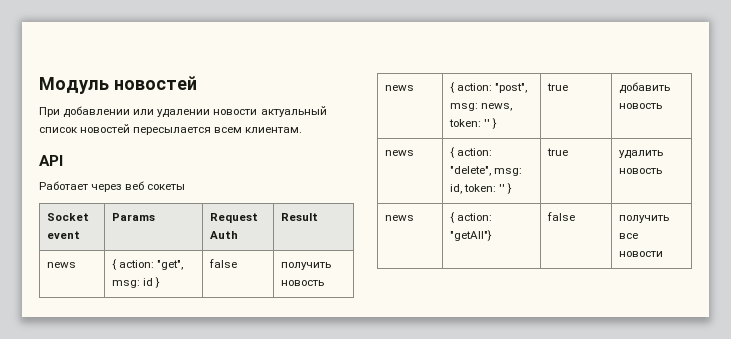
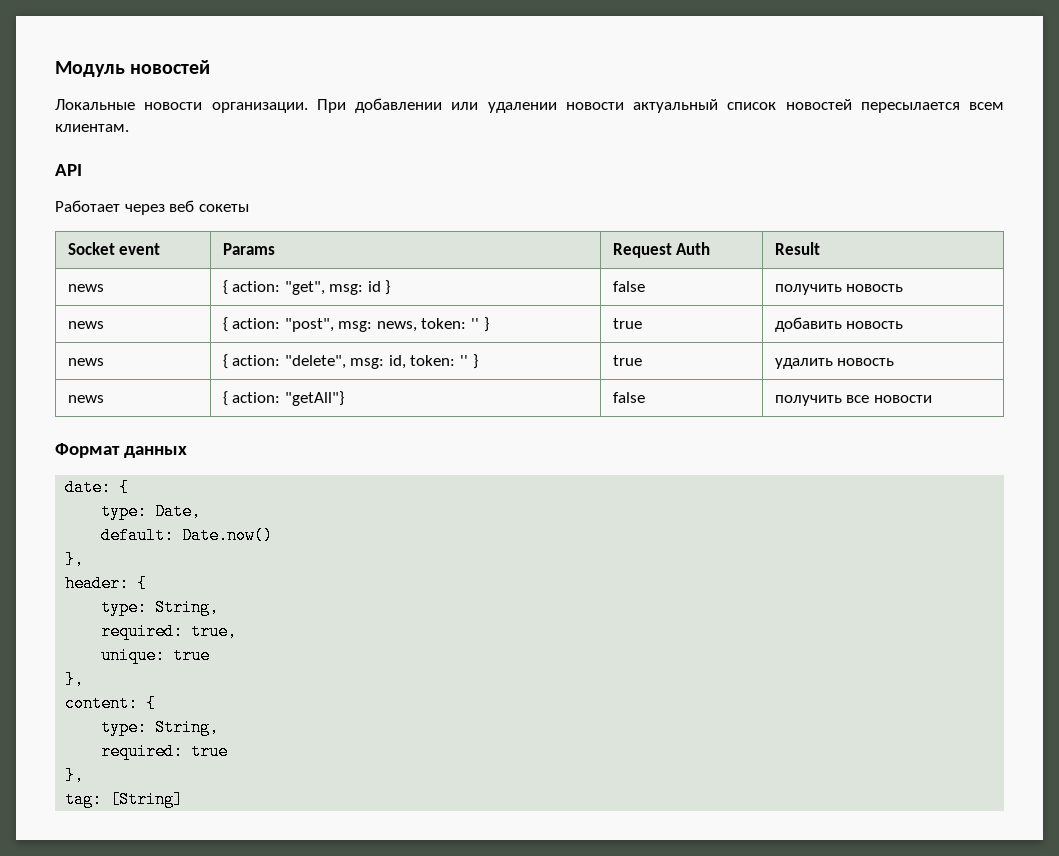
(197, 83) none -> [55,99,308,113] Локальные новости организации.
(664, 254) none -> [55,443,187,458] [65,479,130,496] [101,503,202,520] [101,527,274,544] [65,551,85,568] [65,575,148,592] [101,599,220,616] [101,623,238,640] [101,647,211,664] [65,671,85,688] [65,695,157,712] [101,719,220,736] [101,743,229,760] [65,767,85,784] [65,791,184,808] // Формат данных // date: { // type: Date, // default: Date.now() // }, // header: { // type: String, // required: true, // unique: true // }, // content: { // type: String, // required: true // }, // tag: [String]

